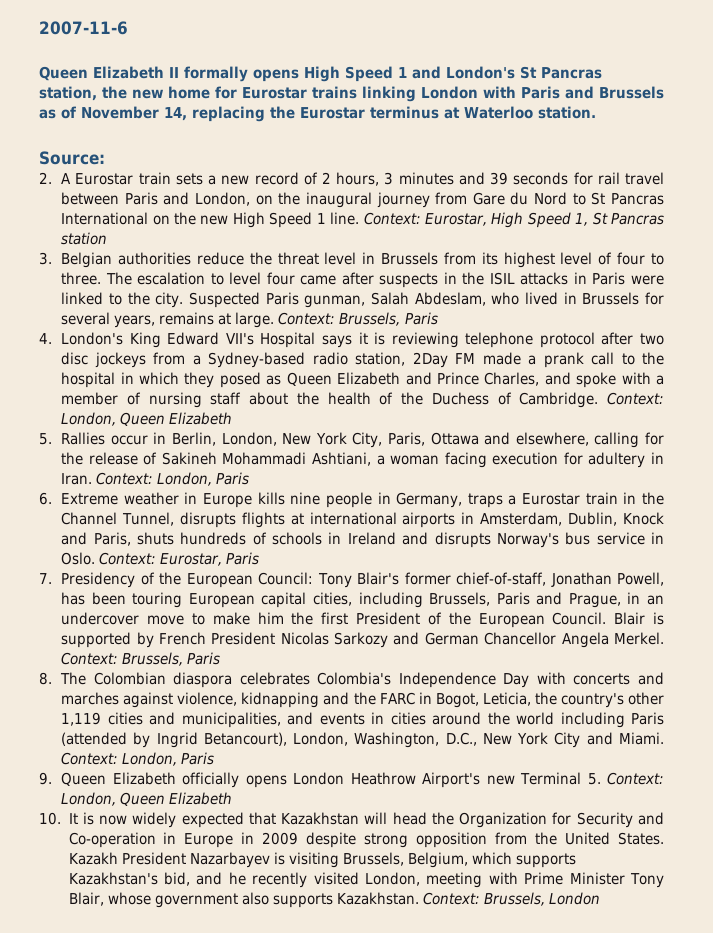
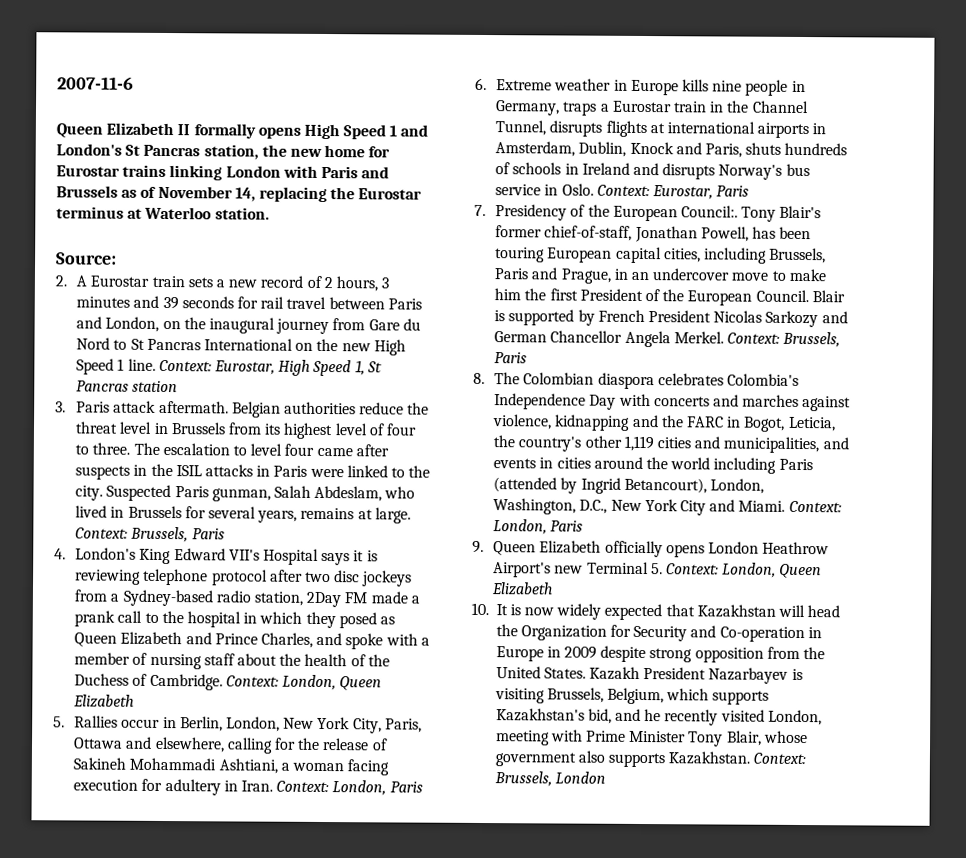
(52, 258) none -> [76,400,229,414] Paris attack aftermath.
[258,572,314,585] Council: -> [681,205,739,218] Council:.

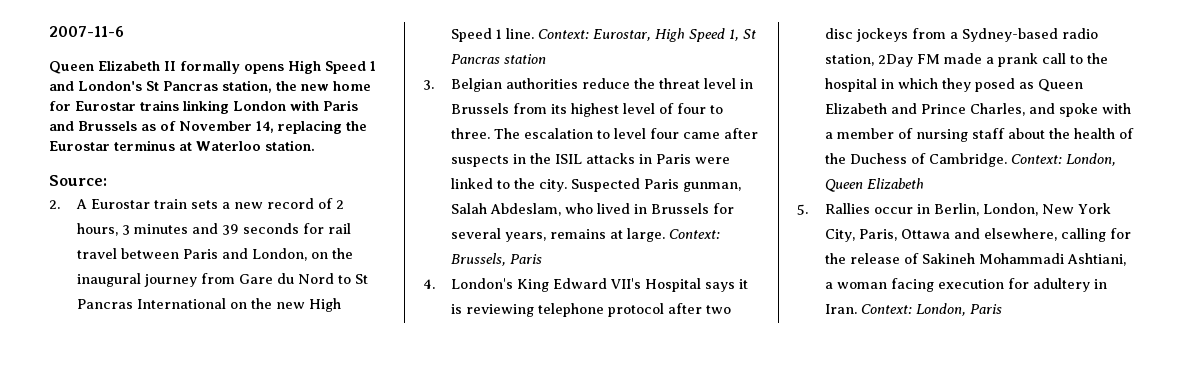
[76,400,229,414] Paris attack aftermath. -> (434, 85) none
[475,77,806,96] [495,100,809,116] [495,120,827,139] [495,141,848,158] [495,162,810,180] [495,183,750,200] [474,204,822,222] [495,225,812,243] [495,246,827,264] [494,267,827,284] [494,288,845,306] [494,309,848,328] [494,330,841,348] [494,352,528,364] [473,372,800,390] [494,393,852,412] [492,414,836,432] [493,435,849,454] [493,456,813,474] [493,477,765,494] [493,498,842,516] [493,519,584,535] [472,540,830,558] [493,561,823,579] [491,582,554,596] [471,602,841,621] [495,624,822,643] [495,645,826,663] [495,666,803,684] [494,687,770,705] [495,708,822,726] [495,729,808,747] [494,750,807,768] [493,771,606,787] // 6. Extreme weather in Europe kills nine people in Germany, traps a Eurostar train in the Channel Tunnel, disrupts flights at international airports in Amsterdam, Dublin, Knock and Paris, shuts hundreds of schools in Ireland and disrupts Norway's bus service in Oslo. Context: Eurostar, Paris // 7. Presidency of the European Council:. Tony Blair's former chief-of-staff, Jonathan Powell, has been touring European capital cities, including Brussels, Paris and Prague, in an undercover move to make him the first President of the European Council. Blair is supported by French President Nicolas Sarkozy and German Chancellor Angela Merkel. Context: Brussels, Paris // 8. The Colombian diaspora celebrates Colombia's Independence Day with concerts and marches against violence, kidnapping and the FARC in Bogot, Leticia, the country's other 1,119 cities and municipalities, and events in cities around the world including Paris (attended by Ingrid Betancourt), London, Washington, D.C., New York City and Miami. Context: London, Paris // 9. Queen Elizabeth officially opens London Heathrow Airport's new Terminal 5. Context: London, Queen Elizabeth // 10. It is now widely expected that Kazakhstan will head the Organization for Security and Co-operation in Europe in 2009 despite strong opposition from the United States. Kazakh President Nazarbayev is visiting Brussels, Belgium, which supports Kazakhstan's bid, and he recently visited London, meeting with Prime Minister Tony Blair, whose government also supports Kazakhstan. Context: Brussels, London -> (1002, 309) none

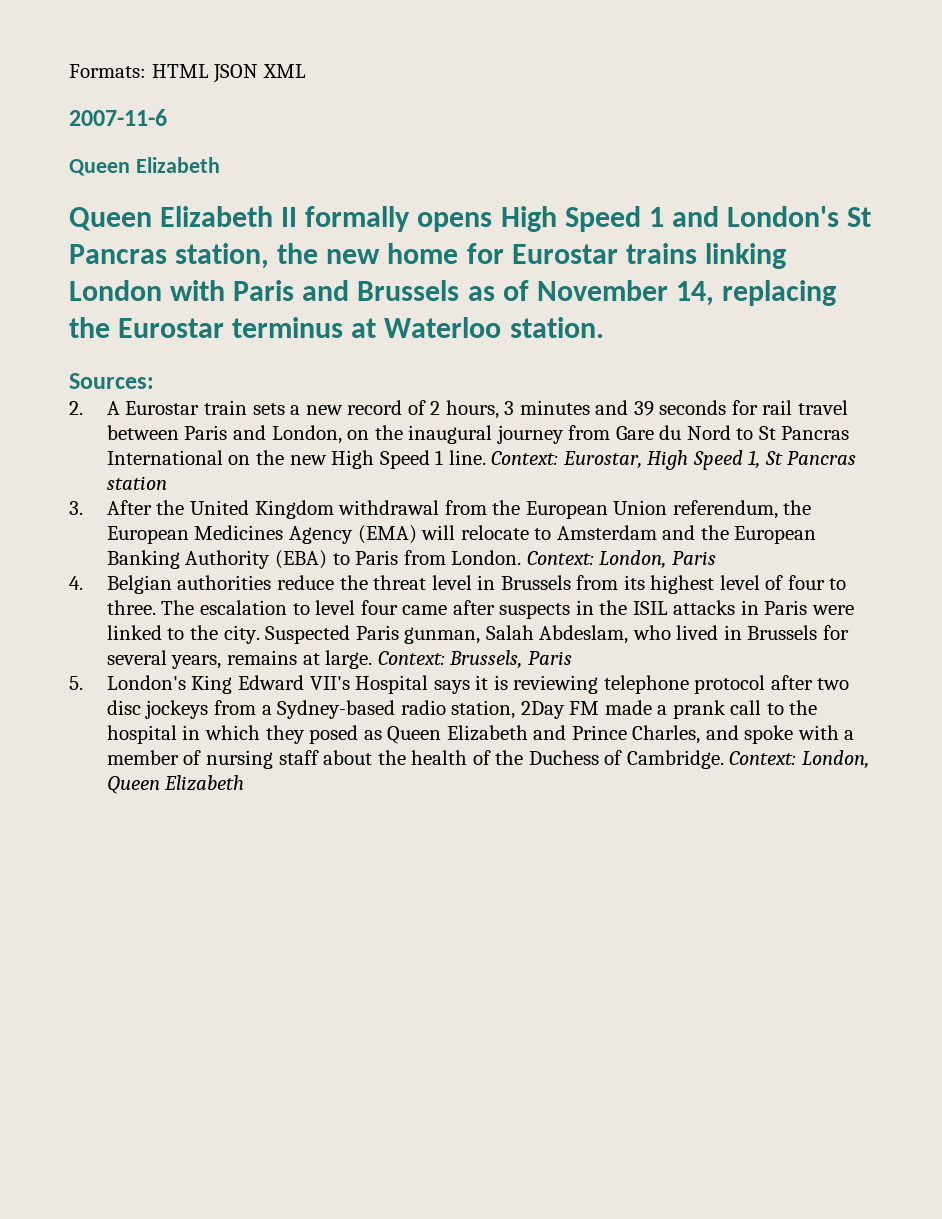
(49, 31) none -> [69,64,306,83] Formats: HTML JSON XML //
(160, 65) none -> [69,206,274,231] // Queen Elizabeth
[49,175,107,186] Source: -> [69,373,154,389] Sources:
(434, 85) none -> [106,500,812,519] [106,525,817,544] [106,550,716,569] [69,576,83,590] After the United Kingdom withdrawal from the European Union referendum, the European Medicines Agency (EMA) will relocate to Amsterdam and the European Banking Authority (EBA) to Paris from London. Context: London, Paris // 4.
[423,279,435,289] 4. -> [69,676,83,690] 5.
[797,203,1111,216] [824,228,1131,242] [824,253,1126,266] [824,278,1107,292] [824,303,1002,316] // 5. Rallies occur in Berlin, London, New York City, Paris, Ottawa and elsewhere, calling for the release of Sakineh Mohammadi Ashtiani, a woman facing execution for adultery in Iran. Context: London, Paris -> (245, 783) none

